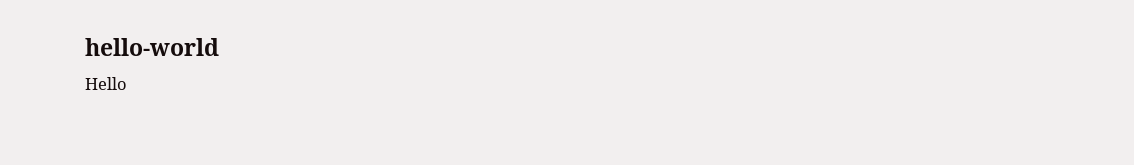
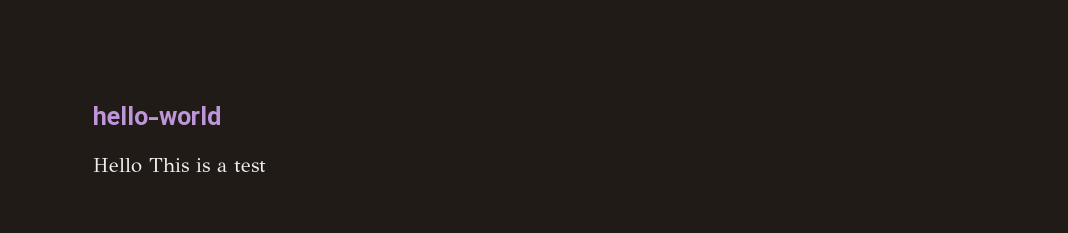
(127, 83) none -> [149,158,266,172] This is a test

